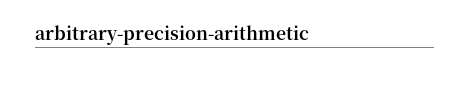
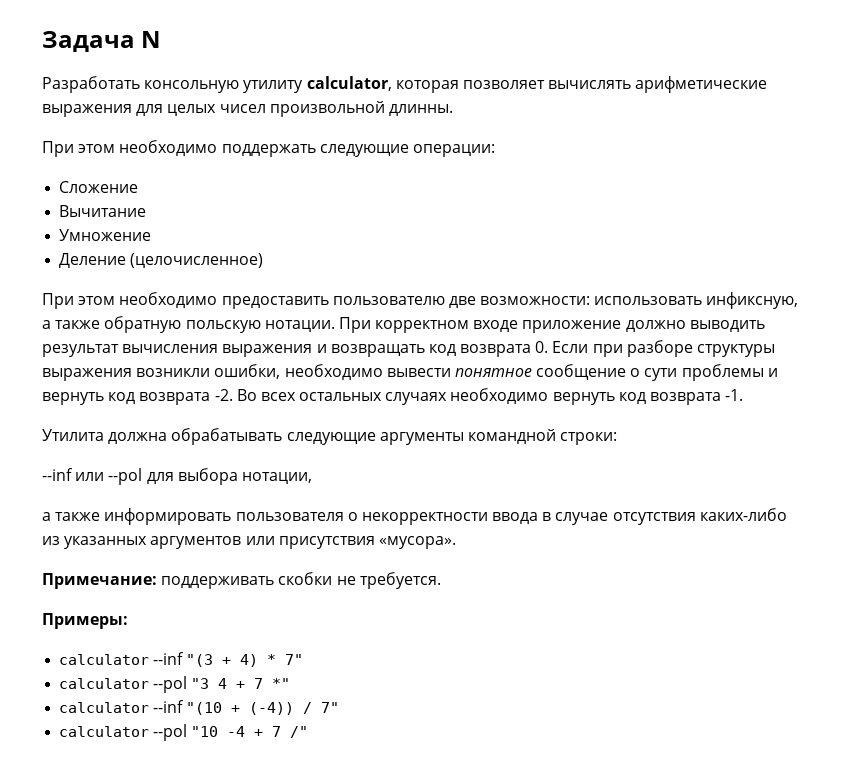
[35,25,309,45] arbitrary-precision-arithmetic -> [42,31,162,52] [42,76,768,93] [42,101,453,117] [42,140,495,157] [59,181,139,193] [59,205,147,217] [59,229,152,241] [59,253,264,268] [42,292,799,309] [42,316,765,333] [42,340,776,357] [42,364,778,381] [42,388,744,405] [42,428,618,445] [42,468,312,485] [42,508,787,525] [42,536,456,549] [42,572,441,589] [42,613,128,629] [59,652,304,667] [59,676,291,693] [59,700,340,715] [59,724,309,741] Задача N // Разработать консольную утилиту calculator, которая позволяет вычислять арифметические выражения для целых чисел произвольной длинны. // При этом необходимо поддержать следующие операции: // Сложение // Вычитание // Умножение // Деление (целочисленное) // При этом необходимо предоставить пользователю две возможности: использовать инфиксную, а также обратную польскую нотации. При корректном входе приложение должно выводить результат вычисления выражения и возвращать код возврата 0. Если при разборе структуры выражения возникли ошибки, необходимо вывести понятное сообщение о сути проблемы и вернуть код возврата -2. Во всех остальных случаях необходимо вернуть код возврата -1. // Утилита должна обрабатывать следующие аргументы командной строки: // --inf или --pol для выбора нотации, // а также информировать пользователя о некорректности ввода в случае отсутствия каких-либо из указанных аргументов или присутствия «мусора». // Примечание: поддерживать скобки не требуется. // Примеры: // calculator --inf "(3 + 4) * 7" // calculator --pol "3 4 + 7 *" // calculator --inf "(10 + (-4)) / 7" // calculator --pol "10 -4 + 7 /"

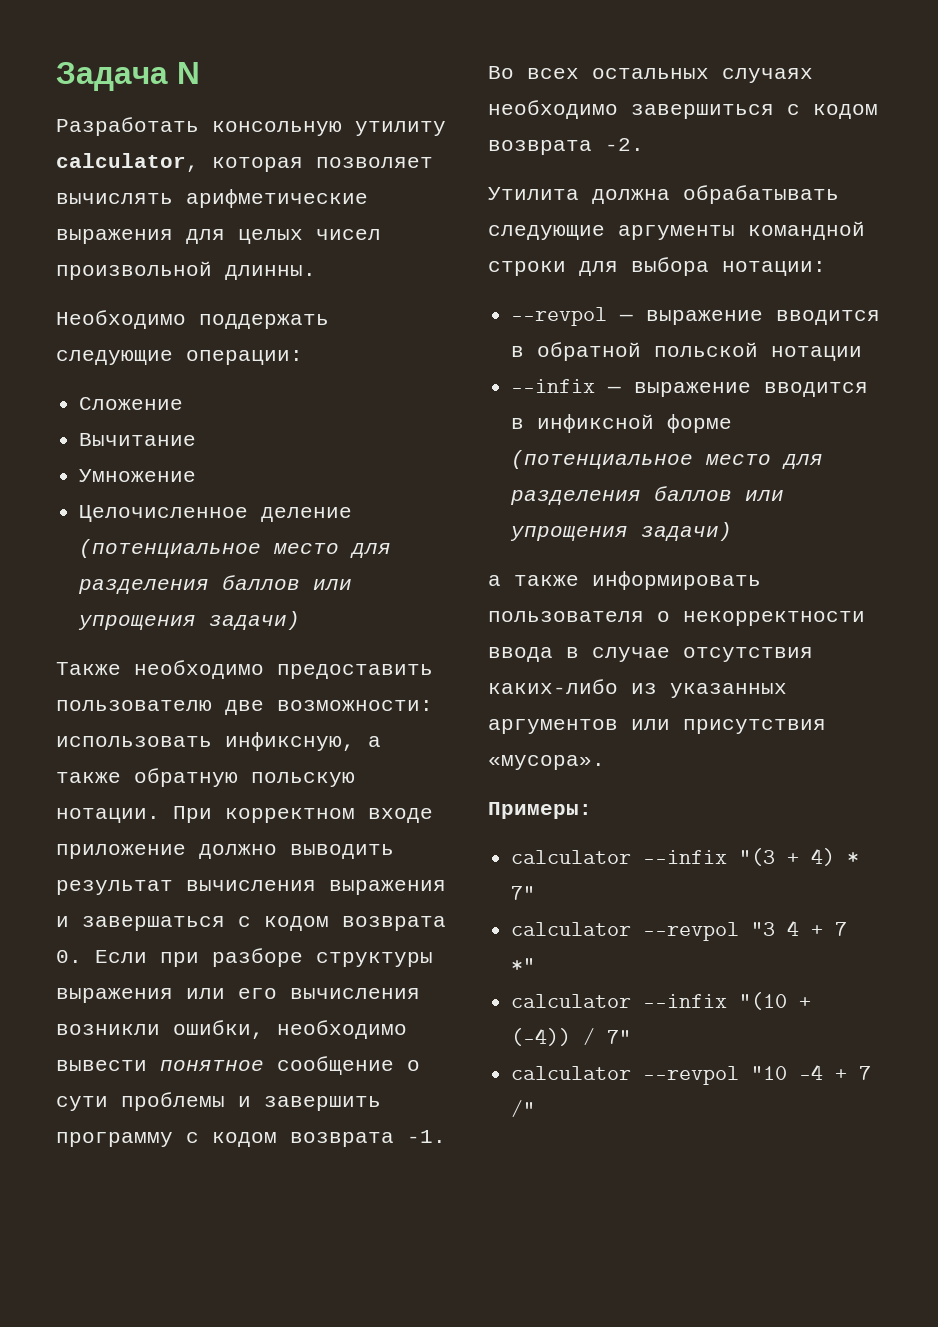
[42,140,218,157] При этом необходимо -> [56,310,186,329] Необходимо
[59,253,264,268] [42,293,116,309] Деление (целочисленное) // При этом -> [79,505,353,522] [79,539,392,558] [78,575,353,594] [78,611,301,630] [56,662,121,675] Целочисленное деление (потенциальное место для разделения баллов или упрощения задачи) // Также
[330,344,456,357] возвращать код -> [82,916,329,931] завершаться с кодом
(132, 374) none -> [186,988,420,999] или его вычисления
[42,389,233,405] вернуть код возврата -2. -> [264,1096,381,1111] [56,1130,446,1147] завершить программу с кодом возврата -1.
[552,389,744,405] вернуть код возврата -1. -> [631,104,878,119] [488,138,644,155] завершиться с кодом возврата -2.
[560,432,618,445] [42,468,312,485] строки: // --inf или --pol для выбора нотации, -> [488,257,826,276] [511,307,881,326] [511,342,863,361] [511,379,869,397] [511,414,733,433] [511,450,824,469] [510,486,785,505] [510,522,733,541] строки для выбора нотации: // --revpol — выражение вводится в обратной польской нотации // --infix — выражение вводится в инфиксной форме (потенциальное место для разделения баллов или упрощения задачи)
[42,572,441,589] // Примечание: поддерживать скобки не требуется. -> (605, 762) none
[153,652,185,665] --inf -> [643,850,728,864] --infix
[153,676,188,693] --pol -> [643,922,740,941] --revpol
[153,700,185,713] --inf -> [643,994,728,1008] --infix
[153,724,188,741] --pol -> [643,1066,740,1085] --revpol

